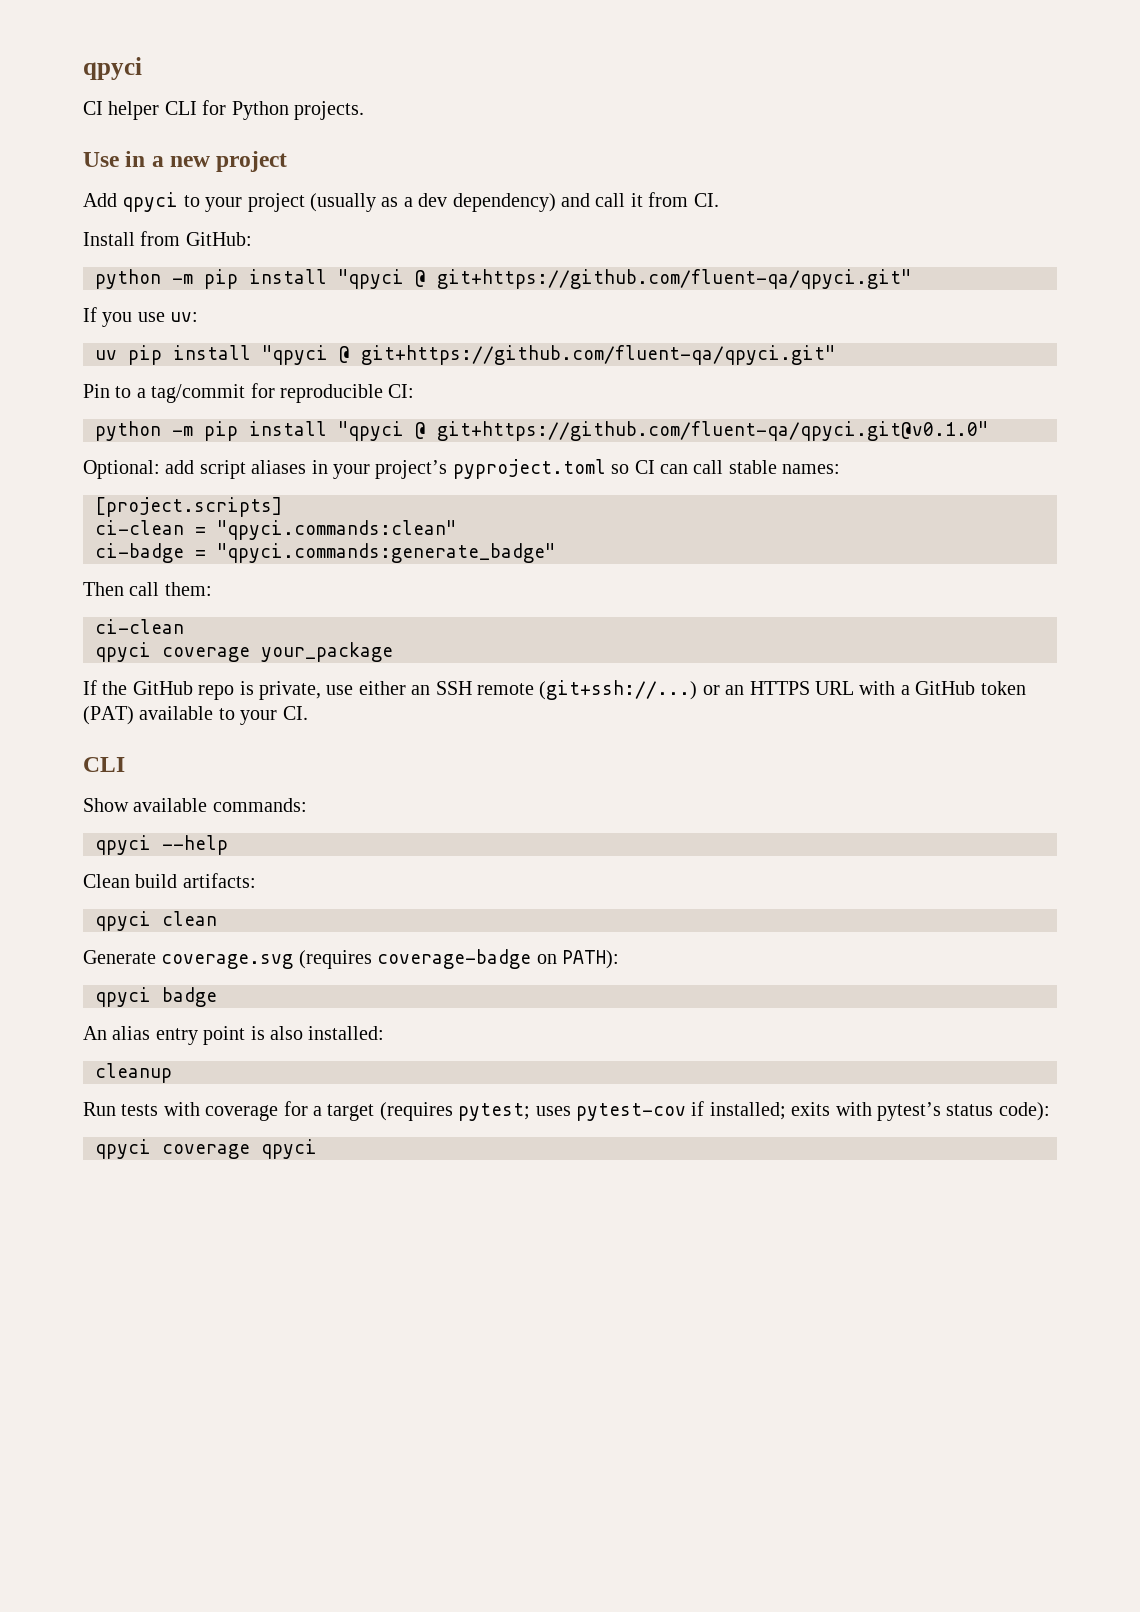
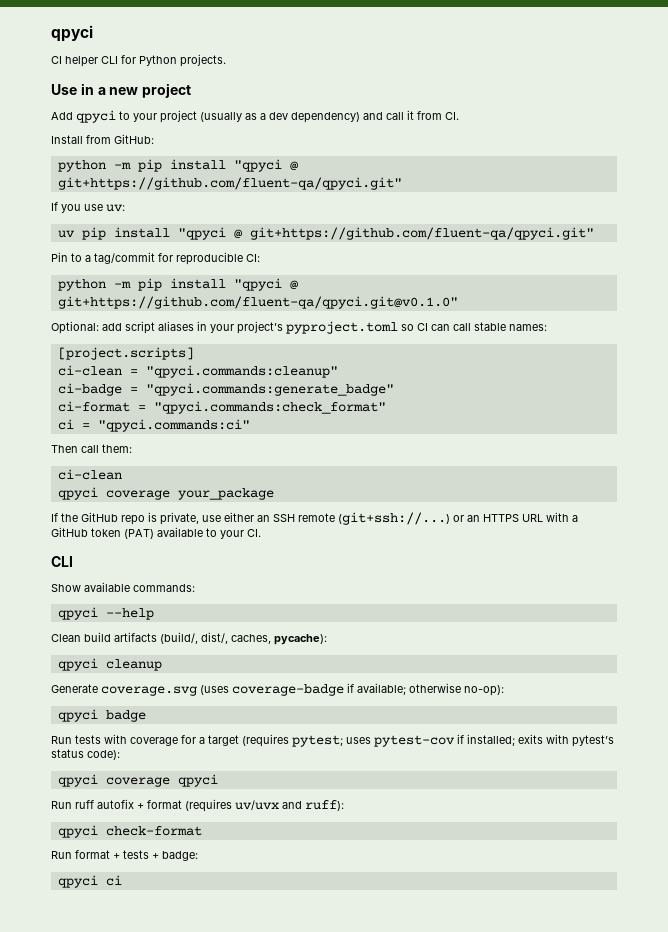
[217,520,456,540] "qpyci.commands:clean" -> [145,365,338,378] "qpyci.commands:cleanup"
(555, 553) none -> [57,401,386,414] [57,419,250,432] // ci-format = "qpyci.commands:check_format" // ci = "qpyci.commands:ci"
[182,873,256,888] [95,911,217,931] artifacts: // qpyci clean -> [114,632,327,645] [57,658,162,671] artifacts (build/, dist/, caches, pycache): // qpyci cleanup
[298,949,619,969] [95,987,217,1007] [83,1026,385,1045] [95,1063,172,1083] (requires coverage-badge on PATH): // qpyci badge // An alias entry point is also installed: // cleanup -> [200,683,504,696] [57,709,146,722] (uses coverage-badge if available; otherwise no-op): // qpyci badge
(317, 1149) none -> [51,799,344,812] [57,825,202,838] [51,850,198,861] [57,875,122,888] // Run ruff autofix + format (requires uv/uvx and ruff): // qpyci check-format // Run format + tests + badge: // qpyci ci

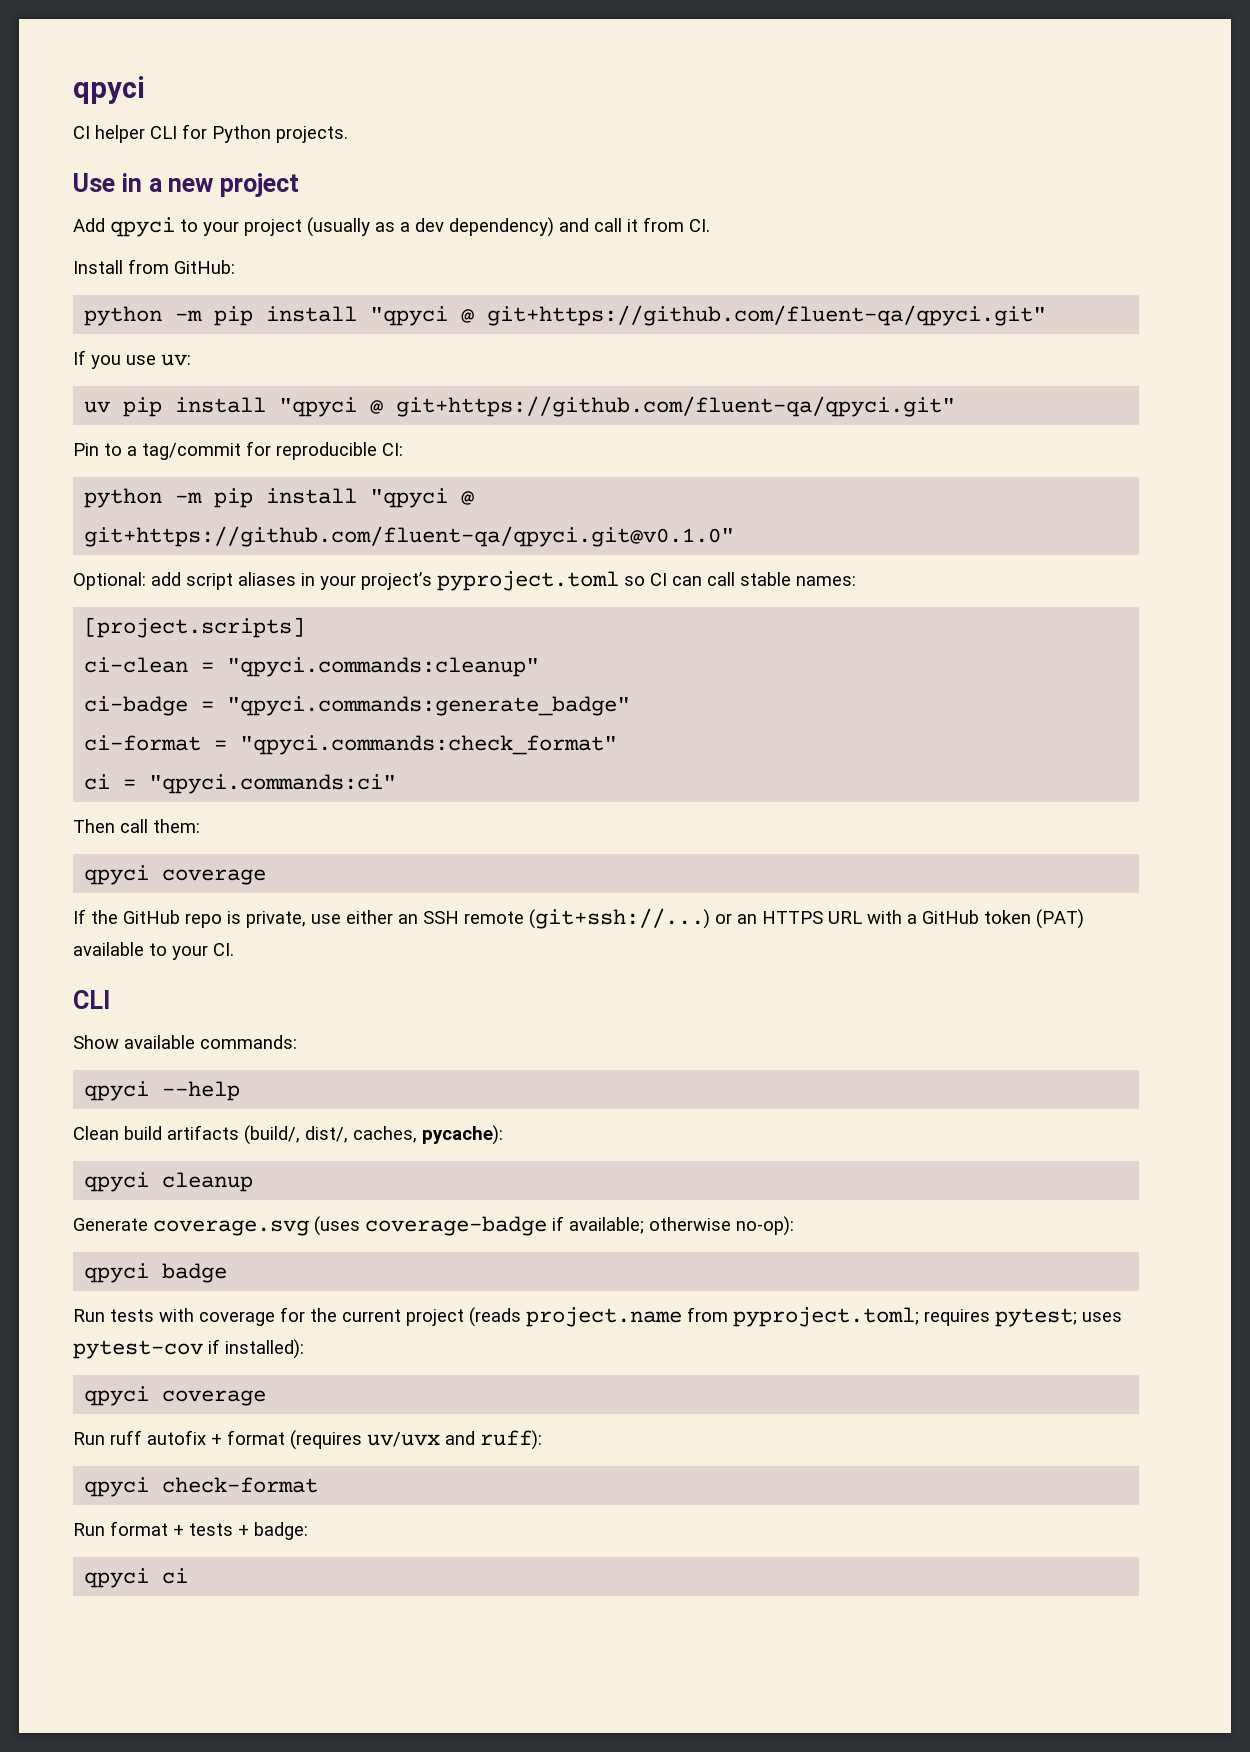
[57,469,122,480] [57,487,274,500] // ci-clean // qpyci coverage your_package -> [84,865,267,885] // qpyci coverage
[199,734,614,747] [51,749,120,760] [57,774,218,787] a target (requires pytest; uses pytest-cov if installed; exits with pytest’s status code): // qpyci coverage qpyci -> [310,1307,1122,1327] [73,1339,304,1359] [84,1386,267,1406] the current project (reads project.name from pyproject.toml; requires pytest; uses pytest-cov if installed): // qpyci coverage

